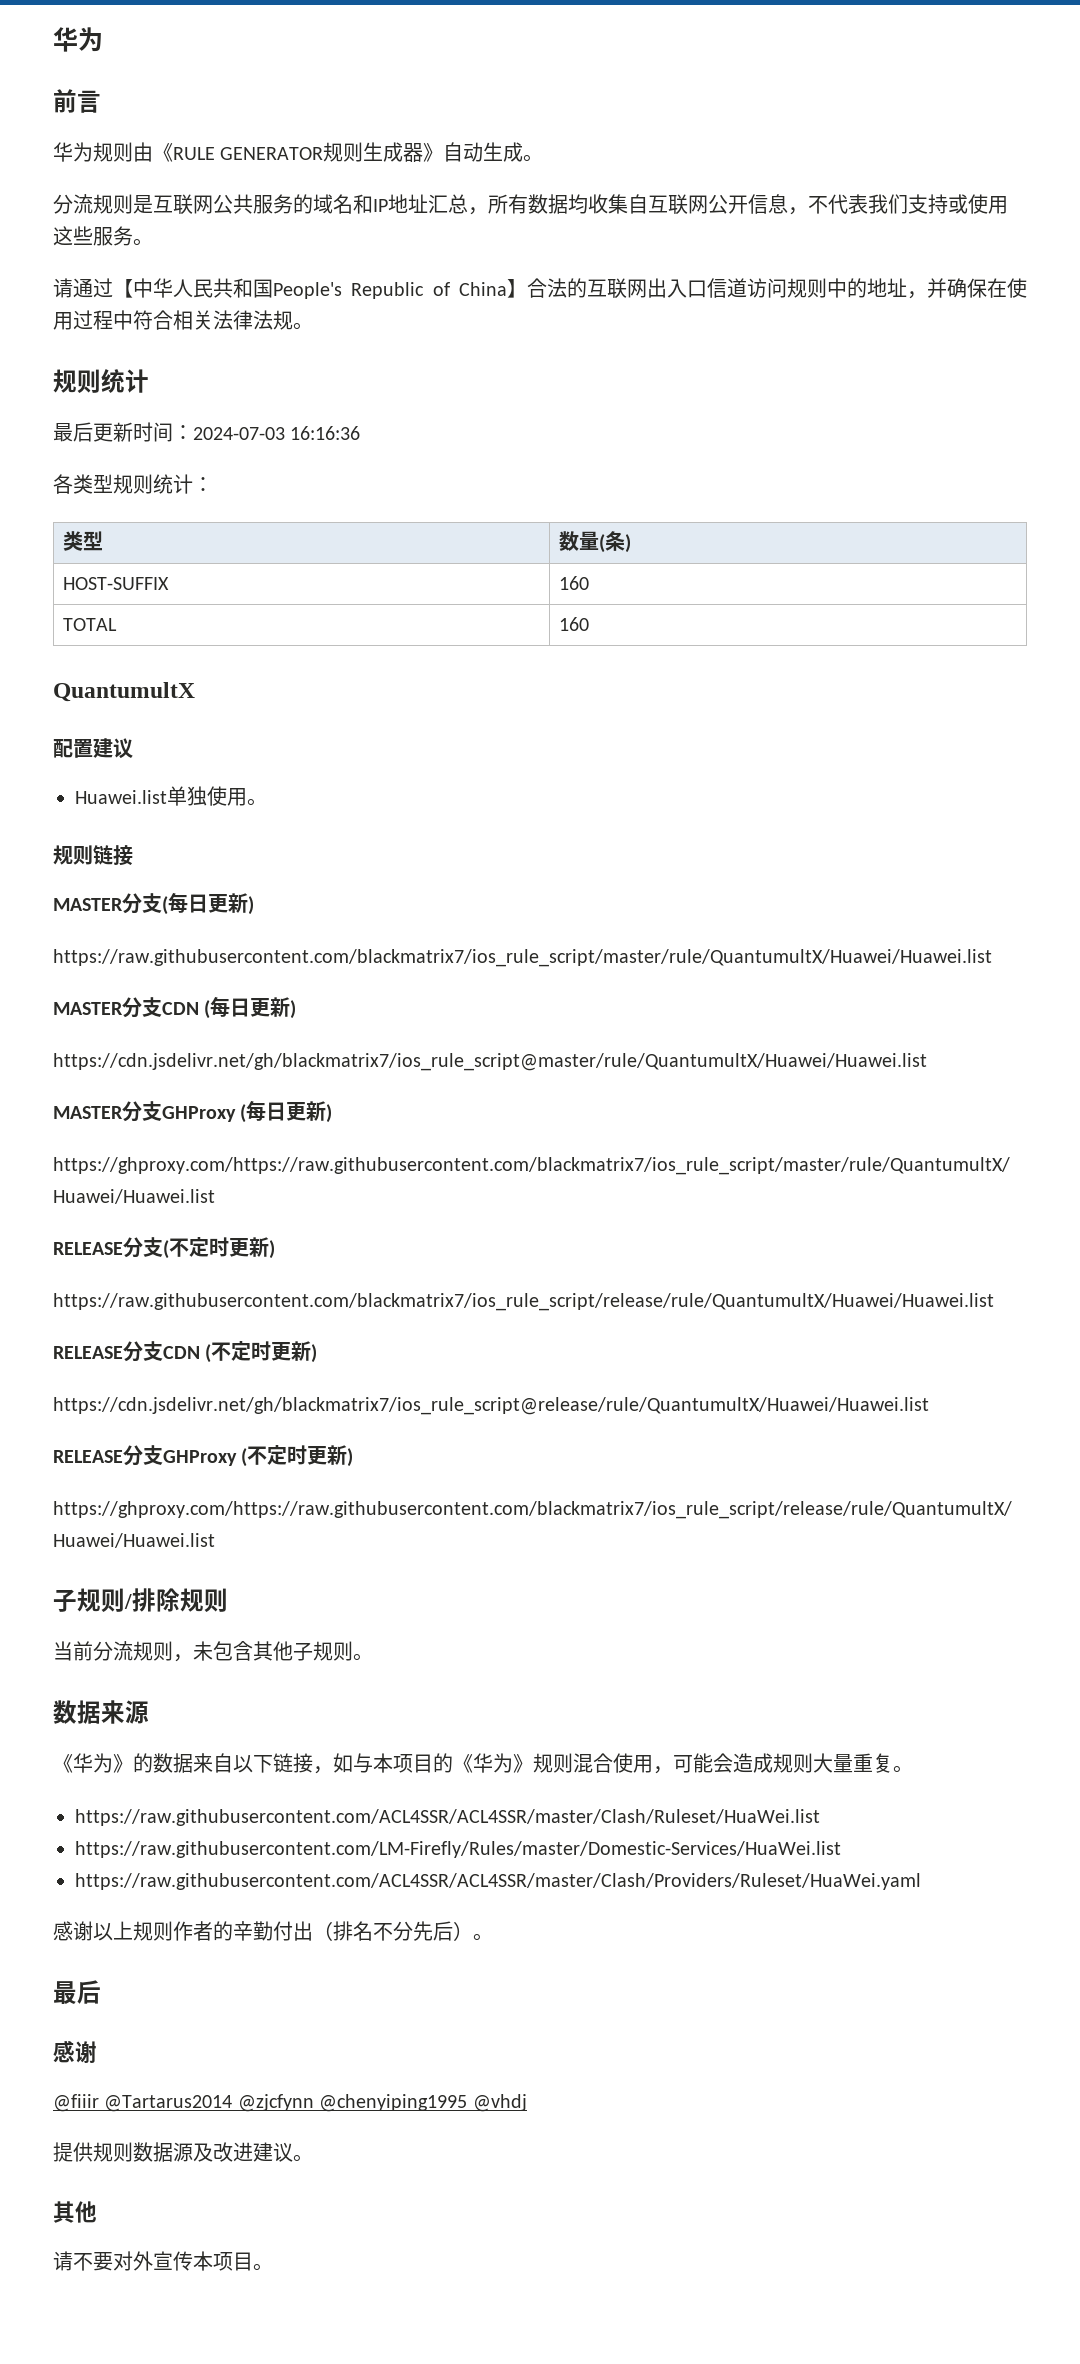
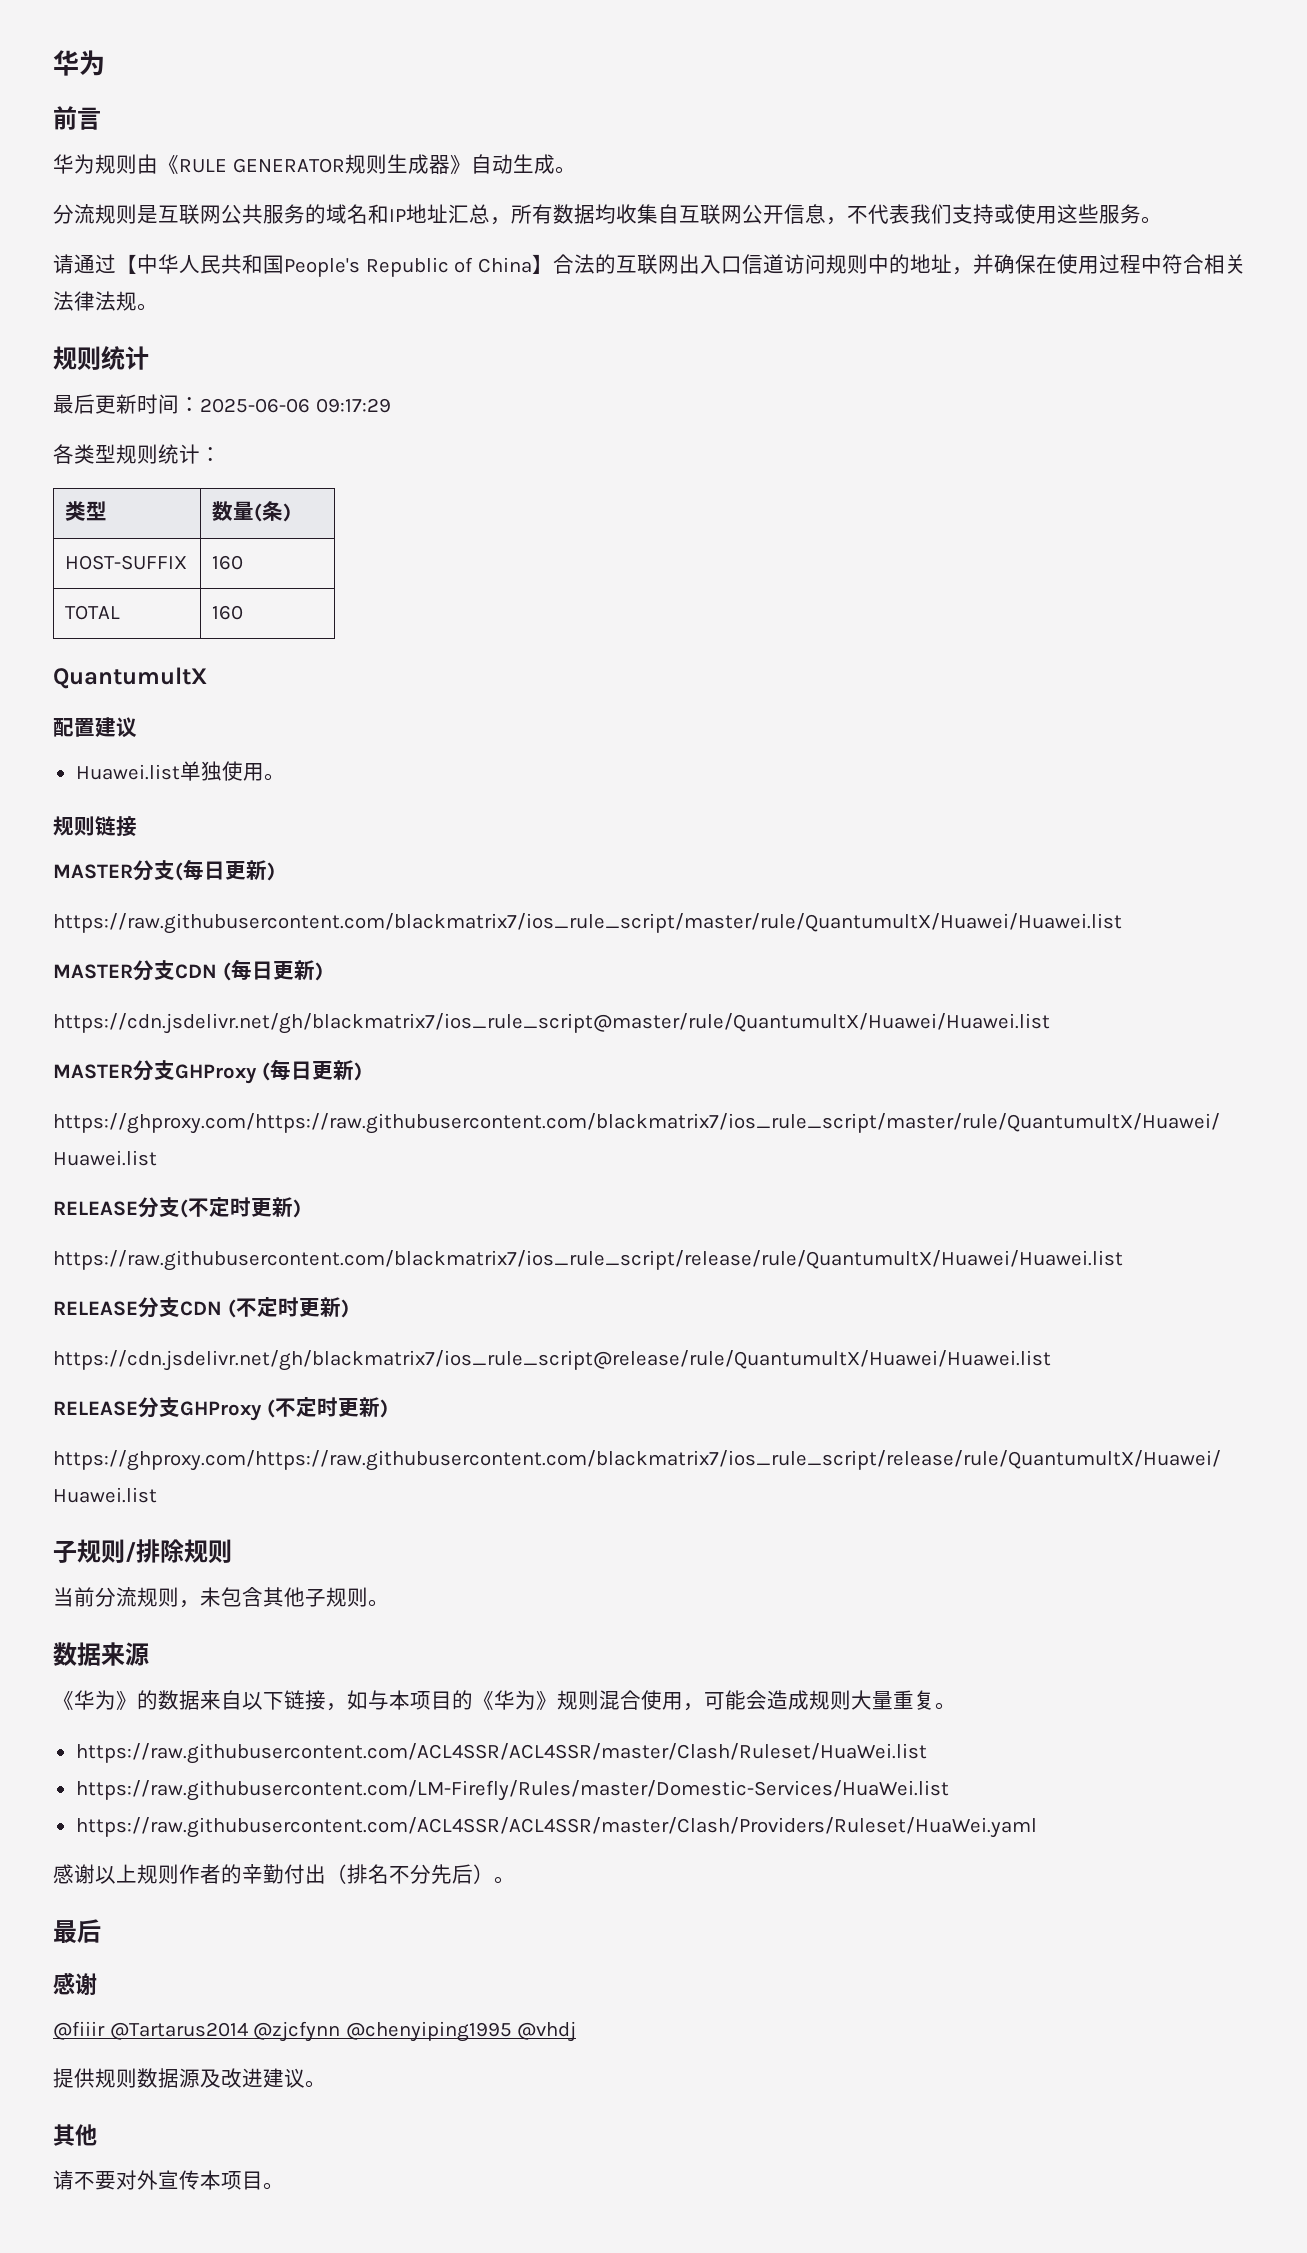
[193,426,361,440] 2024-07-03 16:16:36 -> [200,398,391,413] 2025-06-06 09:17:29

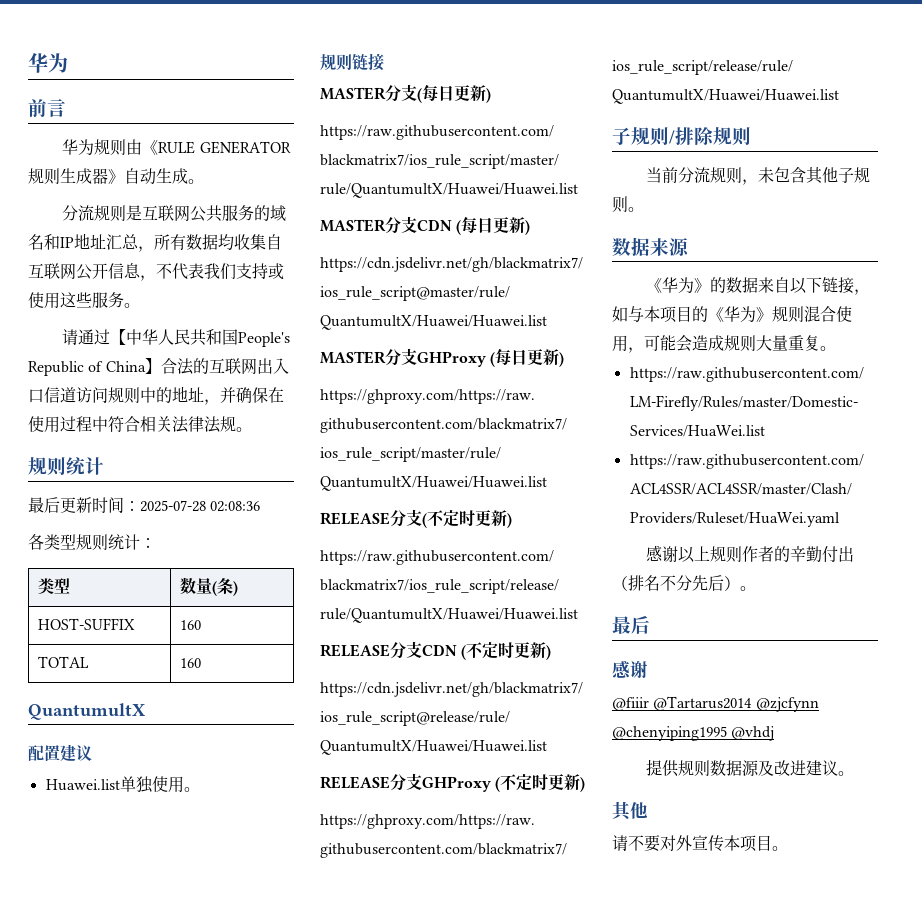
[200,398,391,413] 2025-06-06 09:17:29 -> [140,500,261,512] 2025-07-28 02:08:36
[75,1743,927,1764] // https://raw.githubusercontent.com/ACL4SSR/ACL4SSR/master/Clash/Ruleset/HuaWei.list -> (836, 348) none

